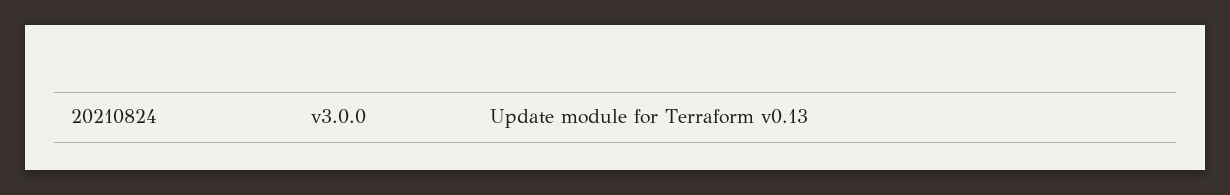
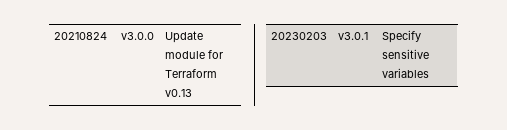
(808, 116) none -> [271,32,328,40] [338,32,369,40] [382,30,422,43] [382,49,430,59] [382,68,430,78] // 20230203 | v3.0.1 | Specify sensitive variables

